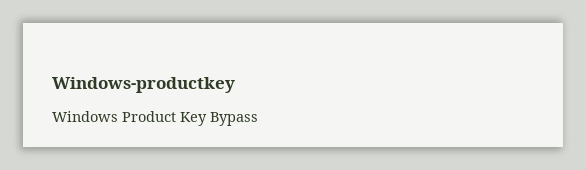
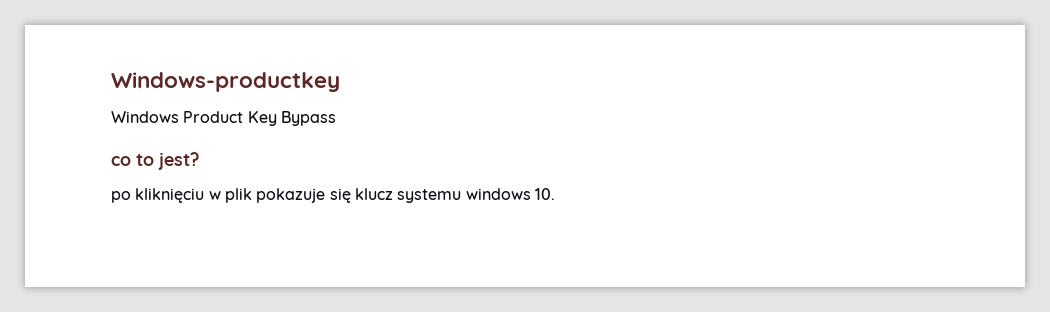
(258, 119) none -> [111,152,199,170] [111,188,555,203] // co to jest? // po kliknięciu w plik pokazuje się klucz systemu windows 10.

